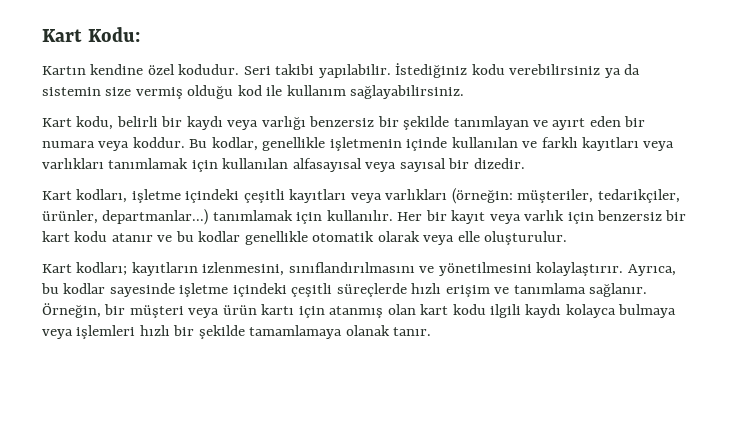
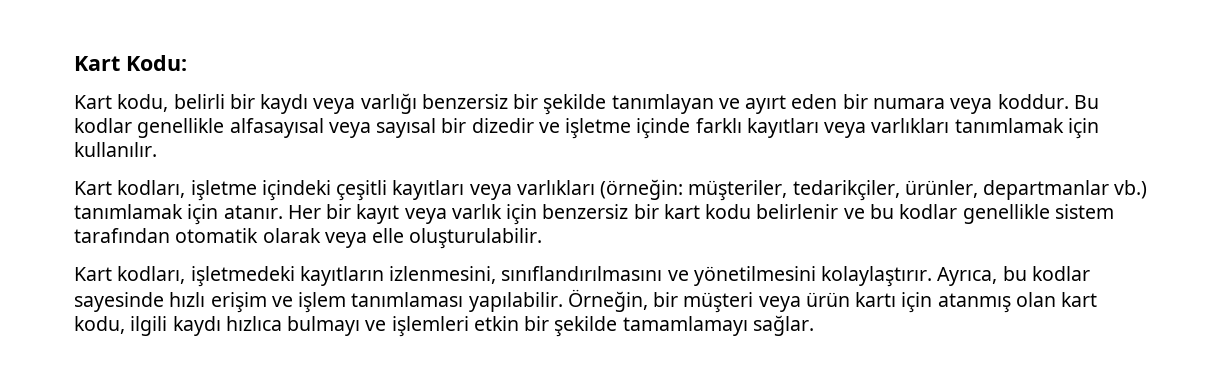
[42,63,641,78] [42,85,465,99] // Kartın kendine özel kodudur. Seri takibi yapılabilir. İstediğiniz kodu verebilirsiniz ya da sistemin size vermiş olduğu kod ile kullanım sağlayabilirsiniz. -> (187, 63) none
[211,137,538,151] kodlar, genellikle işletmenin içinde kullanılan ve -> [74,118,691,139] kodlar genellikle alfasayısal veya sayısal bir dizedir ve işletme içinde
[222,158,525,172] kullanılan alfasayısal veya sayısal bir dizedir. -> [74,142,157,157] kullanılır.
[102,209,393,225] departmanlar...) tanımlamak için kullanılır. -> [983,180,1148,200] [74,204,283,225] departmanlar vb.) tanımlamak için atanır.
[111,233,153,242] atanır -> [756,204,839,219] belirlenir
(308, 238) none -> [1054,204,1114,219] [74,228,170,243] sistem tarafından
[484,231,568,245] [42,262,128,276] oluşturulur. // Kart kodları; -> [409,228,543,249] [74,266,295,287] oluşturulabilir. // Kart kodları, işletmedeki
[179,283,648,297] işletme içindeki çeşitli süreçlerde hızlı erişim ve tanımlama sağlanır. -> [169,292,563,313] hızlı erişim ve işlem tanımlaması yapılabilir.
[452,304,486,315] kodu -> [74,316,125,334] kodu,
[565,304,677,318] [42,325,432,339] kolayca bulmaya veya işlemleri hızlı bir şekilde tamamlamaya olanak tanır. -> [225,315,814,337] hızlıca bulmayı ve işlemleri etkin bir şekilde tamamlamayı sağlar.

